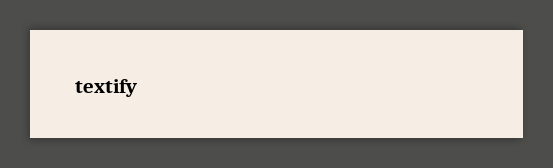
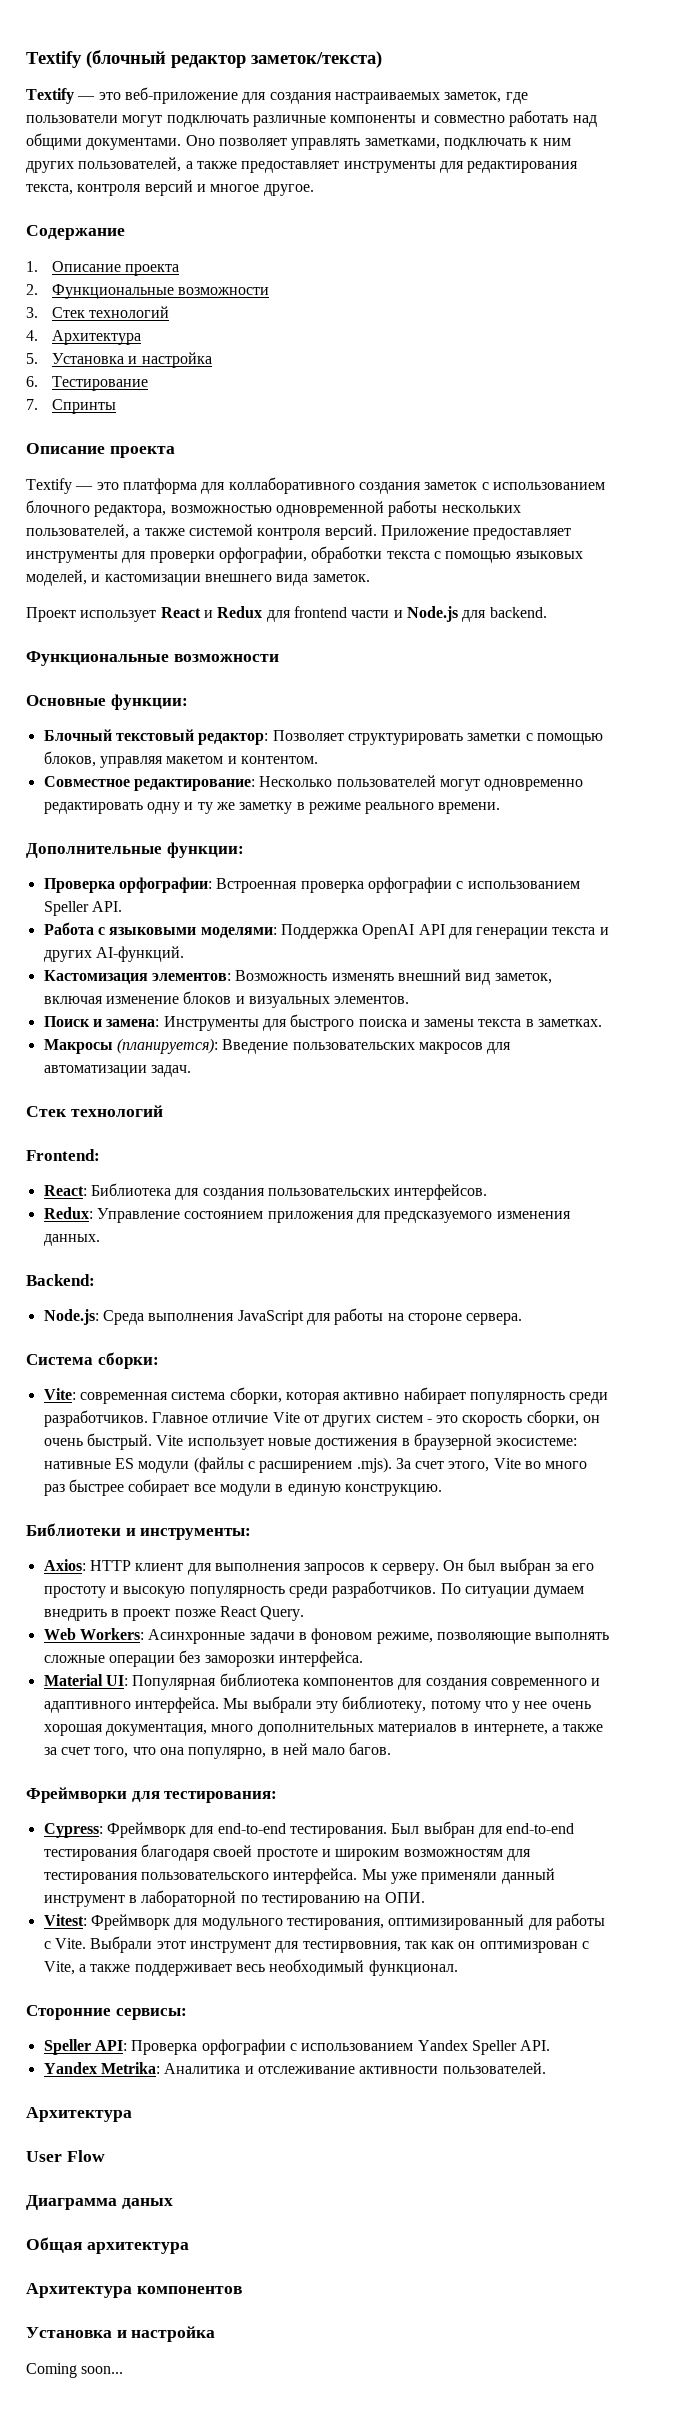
[75,79,137,97] textify -> [26,50,382,68] [26,87,528,104] [26,110,597,127] [26,133,571,150] [26,157,579,173] [26,180,314,196] [26,225,125,240] [26,261,180,276] [26,284,270,299] [26,306,170,318] [26,330,141,345] [26,352,212,368] [26,376,148,391] [26,399,116,414] [26,443,175,458] [26,477,605,494] [26,500,521,517] [26,524,572,540] [26,546,583,563] [26,570,370,586] [26,606,547,622] [26,651,279,666] [26,694,188,710] [43,729,603,745] [43,751,318,768] [43,775,584,791] [43,802,501,814] [26,842,244,858] [43,877,580,893] [43,901,122,916] [43,922,609,939] [43,946,184,962] [43,969,552,985] [43,991,410,1008] [43,1014,603,1031] [43,1038,512,1054] [43,1065,191,1077] [26,1105,163,1117] [26,1149,100,1161] [43,1183,488,1200] [43,1207,571,1223] [43,1234,100,1246] [26,1274,95,1286] [43,1308,523,1325] [26,1352,159,1369] [43,1387,609,1404] [43,1410,601,1427] [43,1433,578,1450] [43,1457,588,1473] [43,1479,442,1496] [26,1523,252,1540] [43,1558,595,1575] [43,1581,585,1598] [43,1606,305,1621] [43,1628,610,1644] [43,1650,363,1667] [43,1673,601,1690] [43,1696,591,1713] [43,1724,604,1736] [43,1742,392,1759] [26,1787,278,1803] [43,1821,575,1838] [43,1844,531,1861] [43,1868,555,1884] [43,1890,425,1907] [43,1913,605,1930] [43,1936,590,1953] [43,1959,458,1976] [26,2005,187,2020] [43,2039,551,2055] [43,2062,546,2074] [26,2107,132,2122] [26,2150,105,2162] [26,2195,173,2210] [26,2237,189,2254] [26,2283,242,2298] [26,2326,216,2342] [26,2363,124,2378] Textify (блочный редактор заметок/текста) // Textify — это веб-приложение для создания настраиваемых заметок, где пользователи могут подключать различные компоненты и совместно работать над общими документами. Оно позволяет управлять заметками, подключать к ним других пользователей, а также предоставляет инструменты для редактирования текста, контроля версий и многое другое. // Содержание // 1. Описание проекта // 2. Функциональные возможности // 3. Стек технологий // 4. Архитектура // 5. Установка и настройка // 6. Тестирование // 7. Спринты // Описание проекта // Textify — это платформа для коллаборативного создания заметок с использованием блочного редактора, возможностью одновременной работы нескольких пользователей, а также системой контроля версий. Приложение предоставляет инструменты для проверки орфографии, обработки текста с помощью языковых моделей, и кастомизации внешнего вида заметок. // Проект использует React и Redux для frontend части и Node.js для backend. // Функциональные возможности // Основные функции: // Блочный текстовый редактор: Позволяет структурировать заметки с помощью блоков, управляя макетом и контентом. // Совместное редактирование: Несколько пользователей могут одновременно редактировать одну и ту же заметку в режиме реального времени. // Дополнительные функции: // Проверка орфографии: Встроенная проверка орфографии с использованием Speller API. // Работа с языковыми моделями: Поддержка OpenAI API для генерации текста и других AI-функций. // Кастомизация элементов: Возможность изменять внешний вид заметок, включая изменение блоков и визуальных элементов. // Поиск и замена: Инструменты для быстрого поиска и замены текста в заметках. // Макросы (планируется): Введение пользовательских макросов для автоматизации задач. // Стек технологий // Frontend: // React: Библиотека для создания пользовательских интерфейсов. // Redux: Управление состоянием приложения для предсказуемого изменения данных. // Backend: // Node.js: Среда выполнения JavaScript для работы на стороне сервера. // Система сборки: // Vite: современная система сборки, которая активно набирает популярность среди разработчиков. Главное отличие Vite от других систем - это скорость сборки, он очень быстрый. Vite использует новые достижения в браузерной экосистеме: нативные ES модули (файлы с расширением .mjs). За счет этого, Vite во много раз быстрее собирает все модули в единую конструкцию. // Библиотеки и инструменты: // Axios: HTTP клиент для выполнения запросов к серверу. Он был выбран за его простоту и высокую популярность среди разработчиков. По ситуации думаем внедрить в проект позже React Query. // Web Workers: Асинхронные задачи в фоновом режиме, позволяющие выполнять сложные операции без заморозки интерфейса. // Material UI: Популярная библиотека компонентов для создания современного и адаптивного интерфейса. Мы выбрали эту библиотеку, потому что у нее очень хорошая документация, много дополнительных материалов в интернете, а также за счет того, что она популярно, в ней мало багов. // Фреймворки для тестирования: // Cypress: Фреймворк для end-to-end тестирования. Был выбран для end-to-end тестирования благодаря своей простоте и широким возможностям для тестирования пользовательского интерфейса. Мы уже применяли данный инструмент в лабораторной по тестированию на ОПИ. // Vitest: Фреймворк для модульного тестирования, оптимизированный для работы с Vite. Выбрали этот инструмент для тестирвовния, так как он оптимизрован с Vite, а также поддерживает весь необходимый функционал. // Сторонние сервисы: // Speller API: Проверка орфографии с использованием Yandex Speller API. // Yandex Metrika: Аналитика и отслеживание активности пользователей. // Архитектура // User Flow // Диаграмма даных // Общая архитектура // Архитектура компонентов // Установка и настройка // Coming soon...

